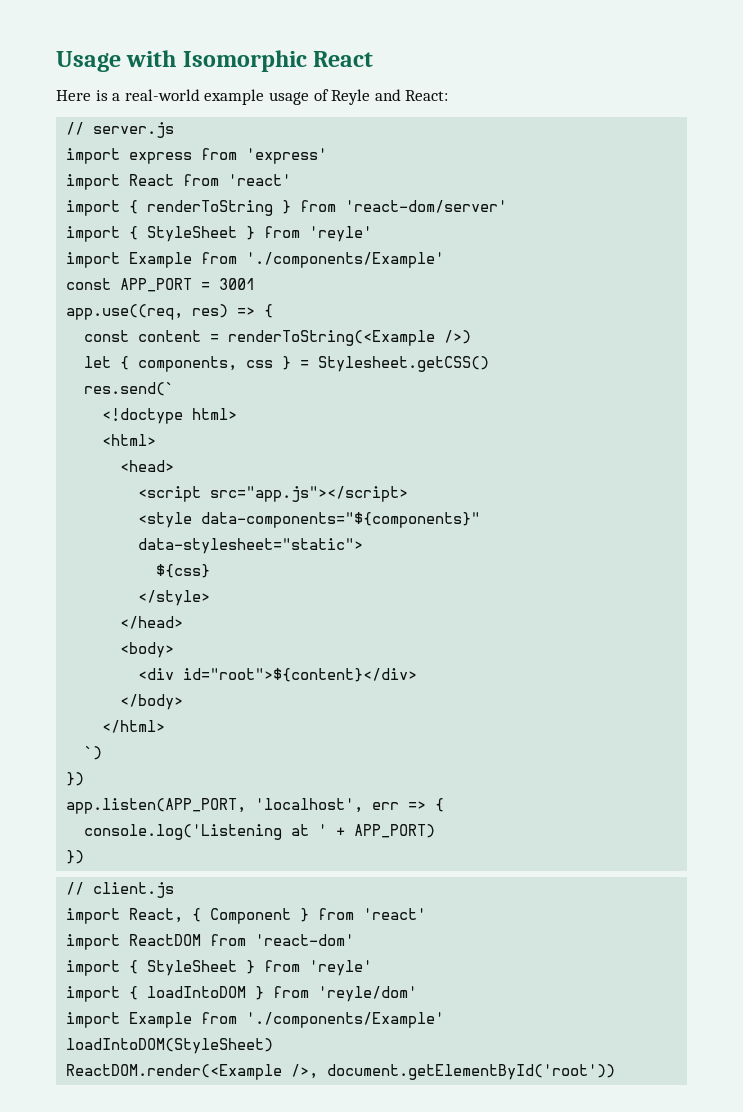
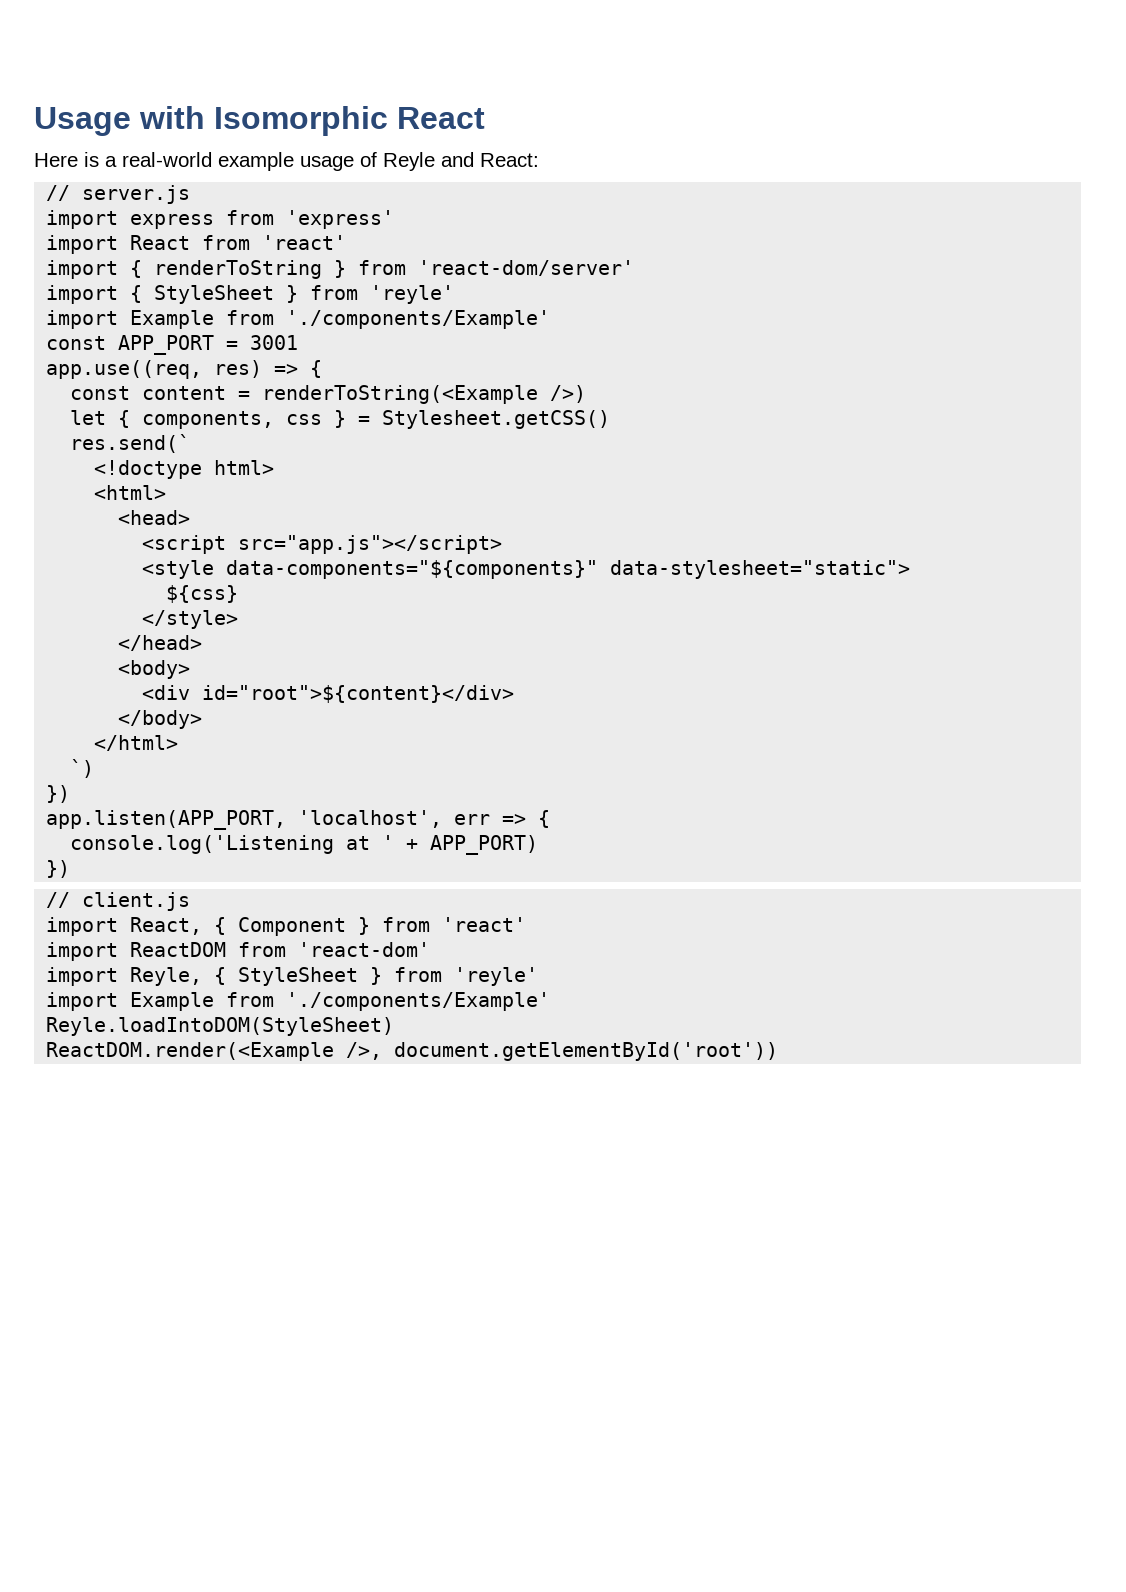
[129,960,373,976] [66,986,418,1002] [66,1012,445,1028] [66,1038,274,1054] { StyleSheet } from 'reyle' // import { loadIntoDOM } from 'reyle/dom' // import Example from './components/Example' // loadIntoDOM(StyleSheet) -> [130,967,539,986] [46,992,551,1011] [46,1017,395,1036] Reyle, { StyleSheet } from 'reyle' // import Example from './components/Example' // Reyle.loadIntoDOM(StyleSheet)

